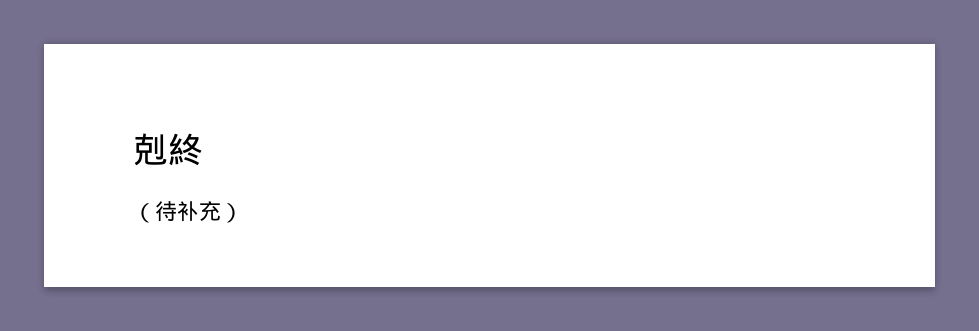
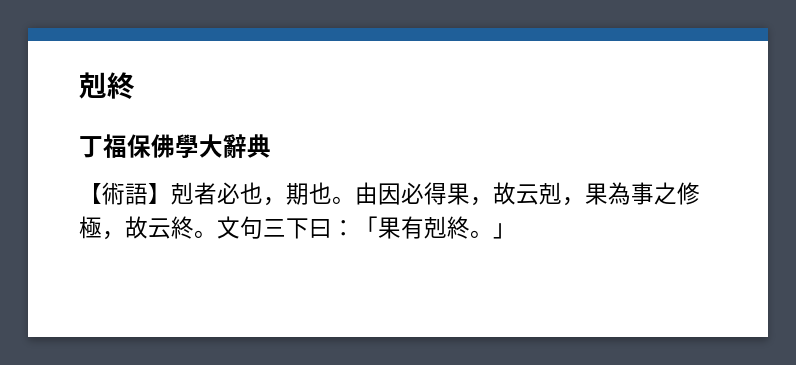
[133,201,243,223] （待补充） -> [79,134,271,159] [79,182,700,206] [79,216,516,240] 丁福保佛學大辭典 // 【術語】剋者必也，期也。由因必得果，故云剋，果為事之修極，故云終。文句三下曰：「果有剋終。」

